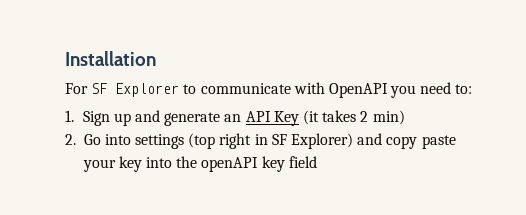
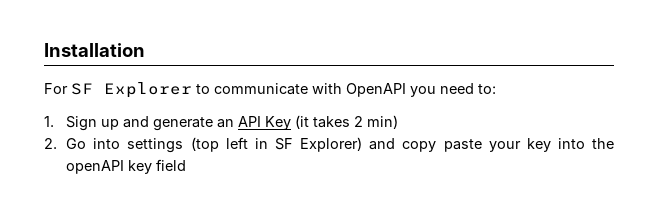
[219,133,252,149] right -> [225,137,248,149] left

